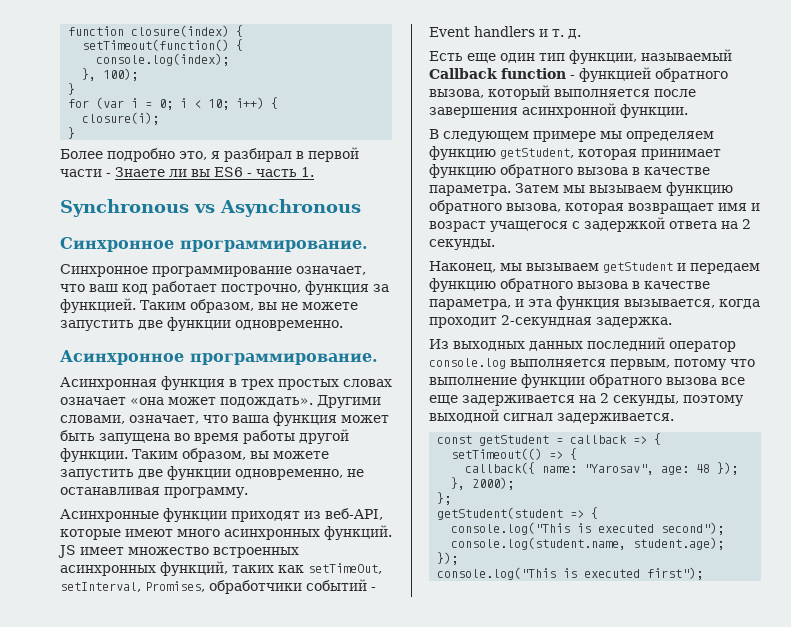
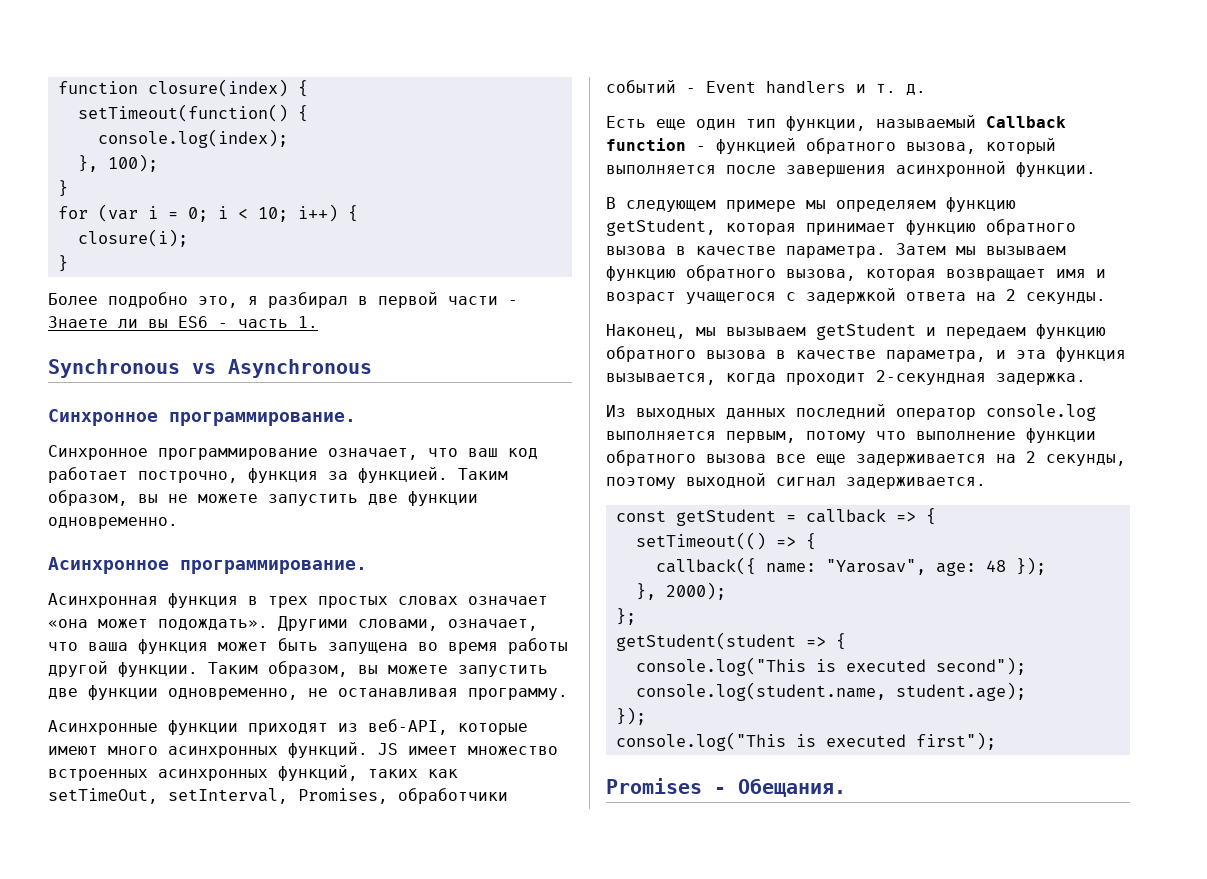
(704, 573) none -> [606,778,846,797] // Promises - Обещания.

